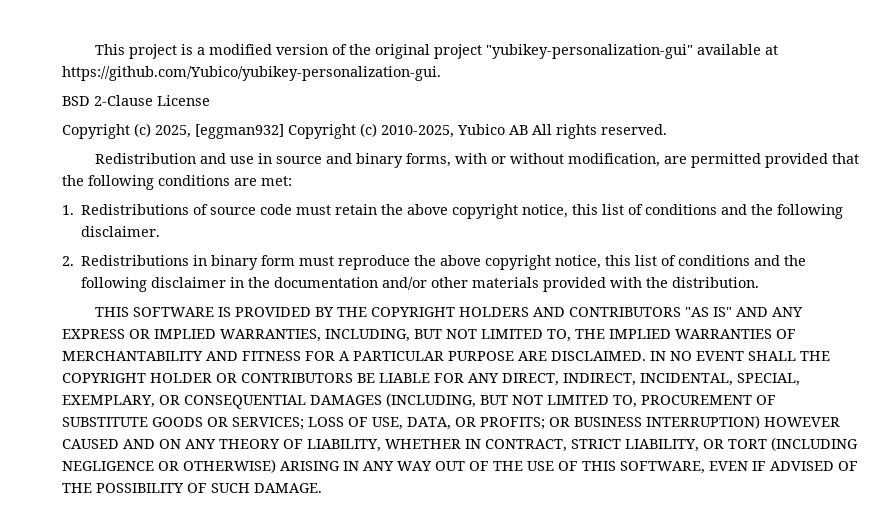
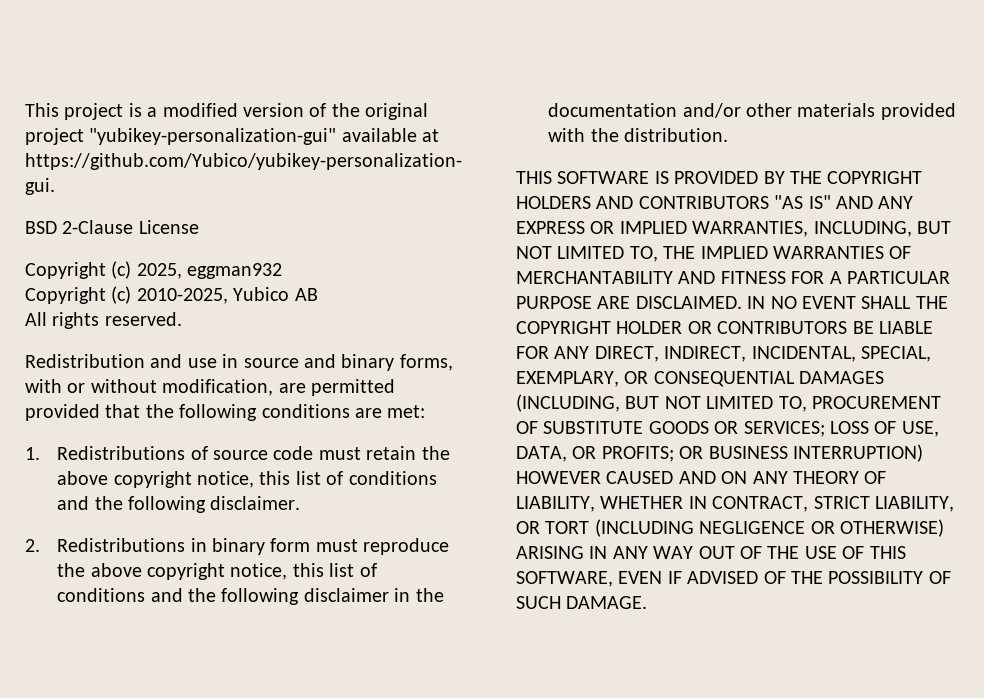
[195,124,284,139] [eggman932] -> [187,263,283,279] eggman932 //
(528, 130) none -> (318, 294) //

